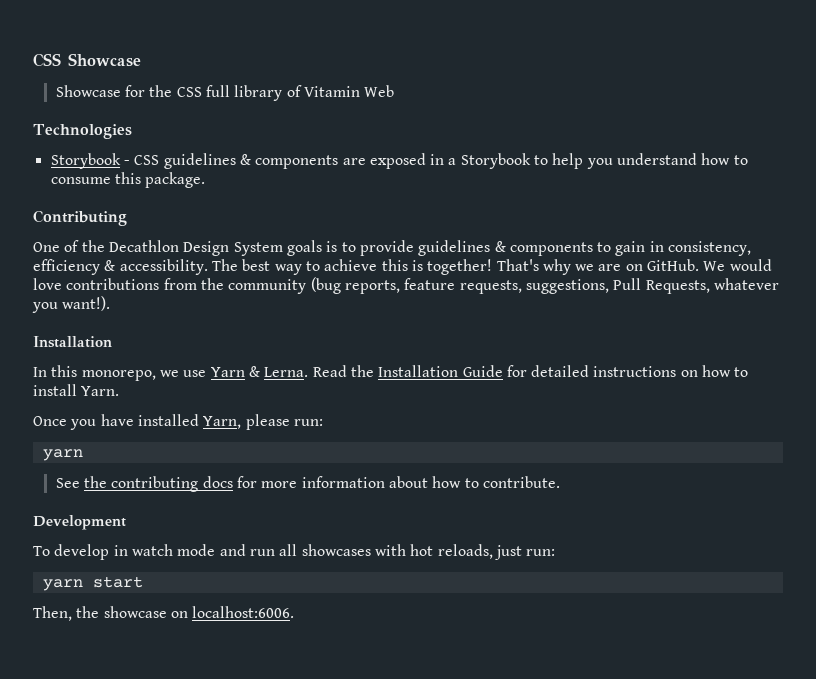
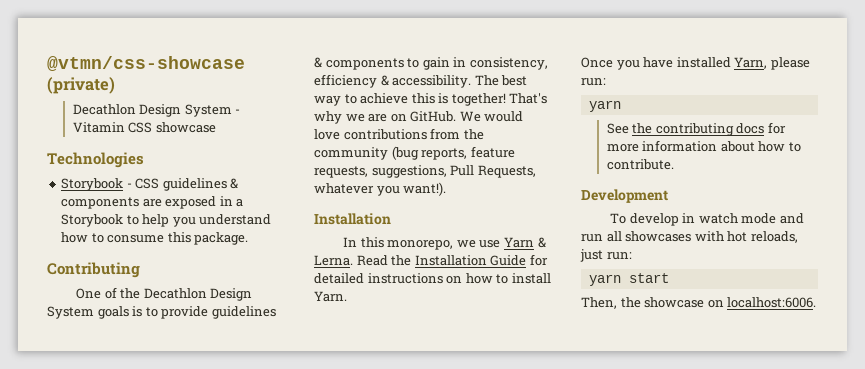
[33,53,141,67] [55,85,395,101] CSS Showcase // Showcase for the CSS full library of Vitamin Web -> [47,56,245,71] [47,77,115,94] [72,104,241,117] [72,122,216,133] @vtmn/css-showcase (private) // Decathlon Design System - Vitamin CSS showcase

